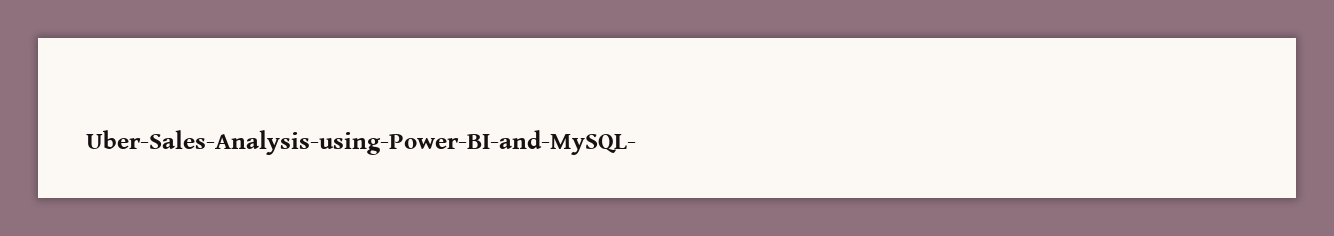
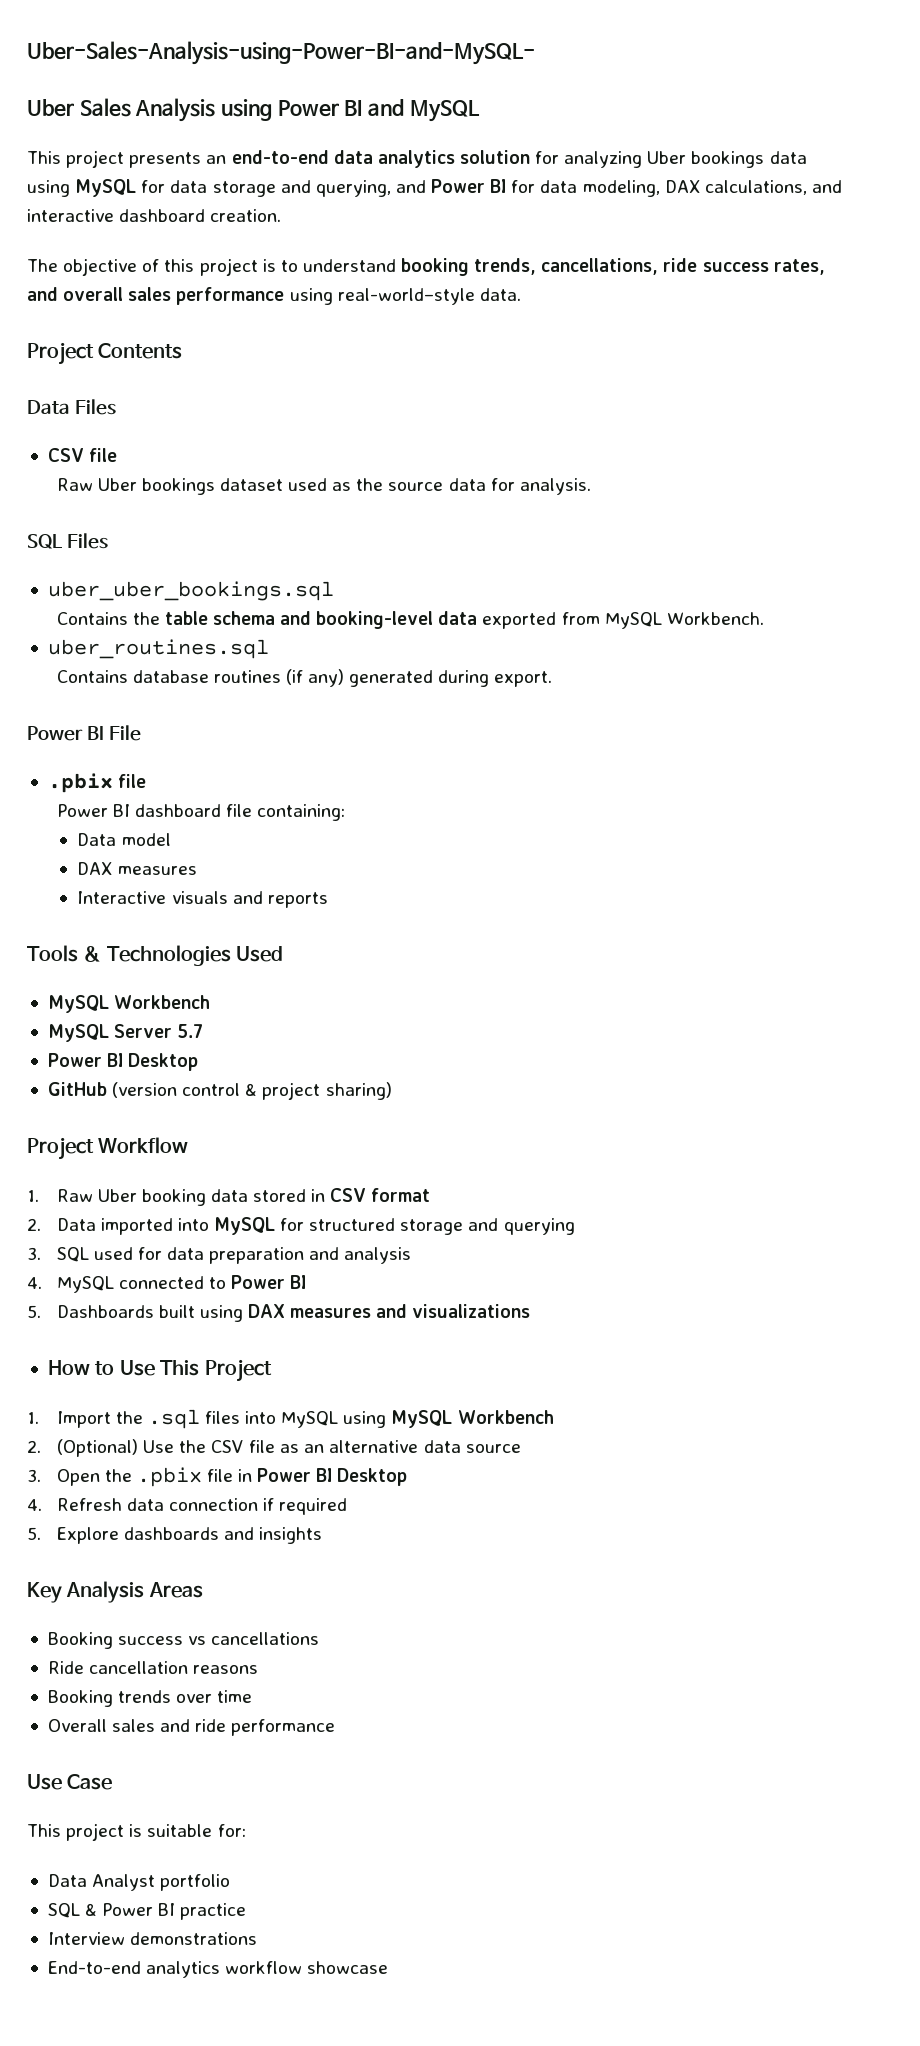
(636, 142) none -> [27,98,480,122] [27,150,807,168] [27,179,842,197] [27,209,282,222] [27,258,825,276] [27,287,521,305] [27,342,183,365] [27,399,117,415] [47,448,118,462] [56,478,591,495] [27,533,109,549] [47,581,334,601] [56,611,764,629] [47,639,269,659] [56,669,553,687] [27,725,142,741] [47,773,147,793] [56,804,346,821] [77,833,171,846] [77,862,197,875] [77,891,328,908] [27,945,284,966] [47,995,211,1013] [47,1024,204,1042] [47,1053,199,1071] [47,1082,392,1100] [27,1137,189,1160] [27,1188,431,1206] [27,1217,575,1235] [27,1247,412,1264] [27,1275,307,1293] [27,1304,531,1322] [47,1359,272,1382] [27,1409,554,1429] [27,1439,521,1457] [27,1467,408,1487] [27,1498,348,1515] [27,1527,322,1544] [27,1581,203,1603] [47,1632,320,1649] [47,1661,259,1674] [47,1690,253,1707] [47,1719,336,1736] [27,1774,113,1790] [27,1823,246,1841] [47,1874,231,1891] [47,1903,247,1920] [47,1932,258,1945] [47,1961,389,1978] // Uber Sales Analysis using Power BI and MySQL // This project presents an end-to-end data analytics solution for analyzing Uber bookings data using MySQL for data storage and querying, and Power BI for data modeling, DAX calculations, and interactive dashboard creation. // The objective of this project is to understand booking trends, cancellations, ride success rates, and overall sales performance using real-world–style data. // Project Contents // Data Files // CSV file // Raw Uber bookings dataset used as the source data for analysis. // SQL Files // uber_uber_bookings.sql // Contains the table schema and booking-level data exported from MySQL Workbench. // uber_routines.sql // Contains database routines (if any) generated during export. // Power BI File // .pbix file // Power BI dashboard file containing: // Data model // DAX measures // Interactive visuals and reports // Tools & Technologies Used // MySQL Workbench // MySQL Server 5.7 // Power BI Desktop // GitHub (version control & project sharing) // Project Workflow // 1. Raw Uber booking data stored in CSV format // 2. Data imported into MySQL for structured storage and querying // 3. SQL used for data preparation and analysis // 4. MySQL connected to Power BI // 5. Dashboards built using DAX measures and visualizations // How to Use This Project // 1. Import the .sql files into MySQL using MySQL Workbench // 2. (Optional) Use the CSV file as an alternative data source // 3. Open the .pbix file in Power BI Desktop // 4. Refresh data connection if required // 5. Explore dashboards and insights // Key Analysis Areas // Booking success vs cancellations // Ride cancellation reasons // Booking trends over time // Overall sales and ride performance // Use Case // This project is suitable for: // Data Analyst portfolio // SQL & Power BI practice // Interview demonstrations // End-to-end analytics workflow showcase

